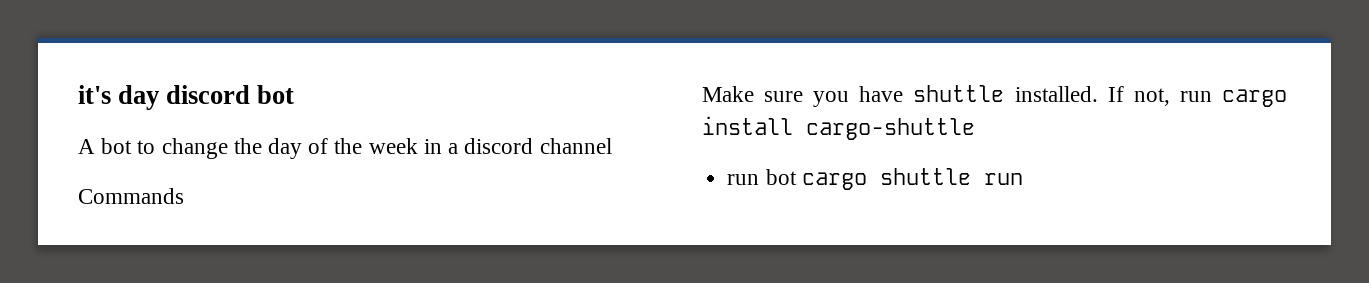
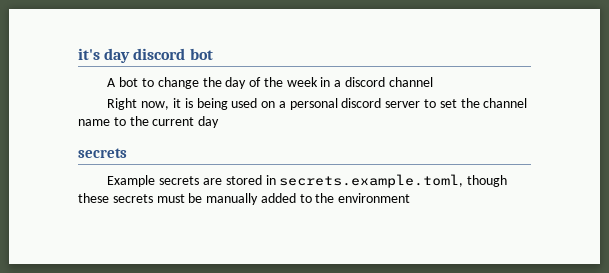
[78,188,184,204] [702,85,1287,107] [702,116,975,140] [727,168,1023,190] Commands // Make sure you have shuttle installed. If not, run cargo install cargo-shuttle // run bot cargo shuttle run -> [107,98,528,110] [78,116,220,128] [78,148,127,158] [107,174,508,188] [78,193,411,205] Right now, it is being used on a personal discord server to set the channel name to the current day // secrets // Example secrets are stored in secrets.example.toml, though these secrets must be manually added to the environment

